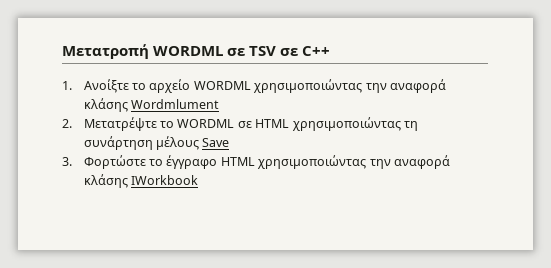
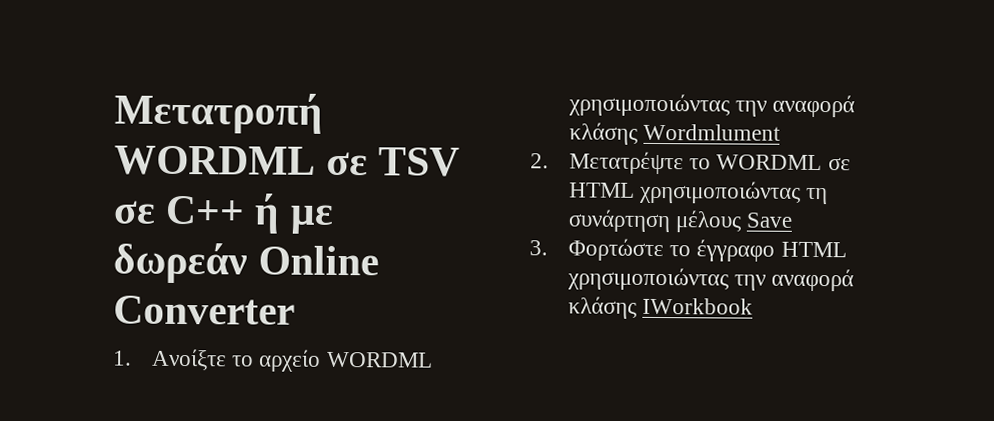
(331, 51) none -> [254,193,334,234] [113,242,380,284] [113,295,295,325] ή με δωρεάν Online Converter

